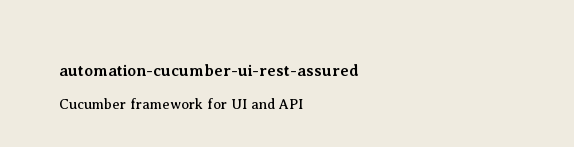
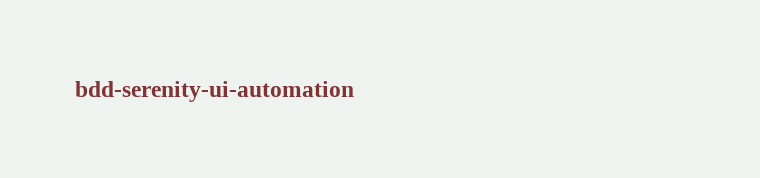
[59,64,359,76] [59,98,303,109] automation-cucumber-ui-rest-assured // Cucumber framework for UI and API -> [75,81,354,102] bdd-serenity-ui-automation

